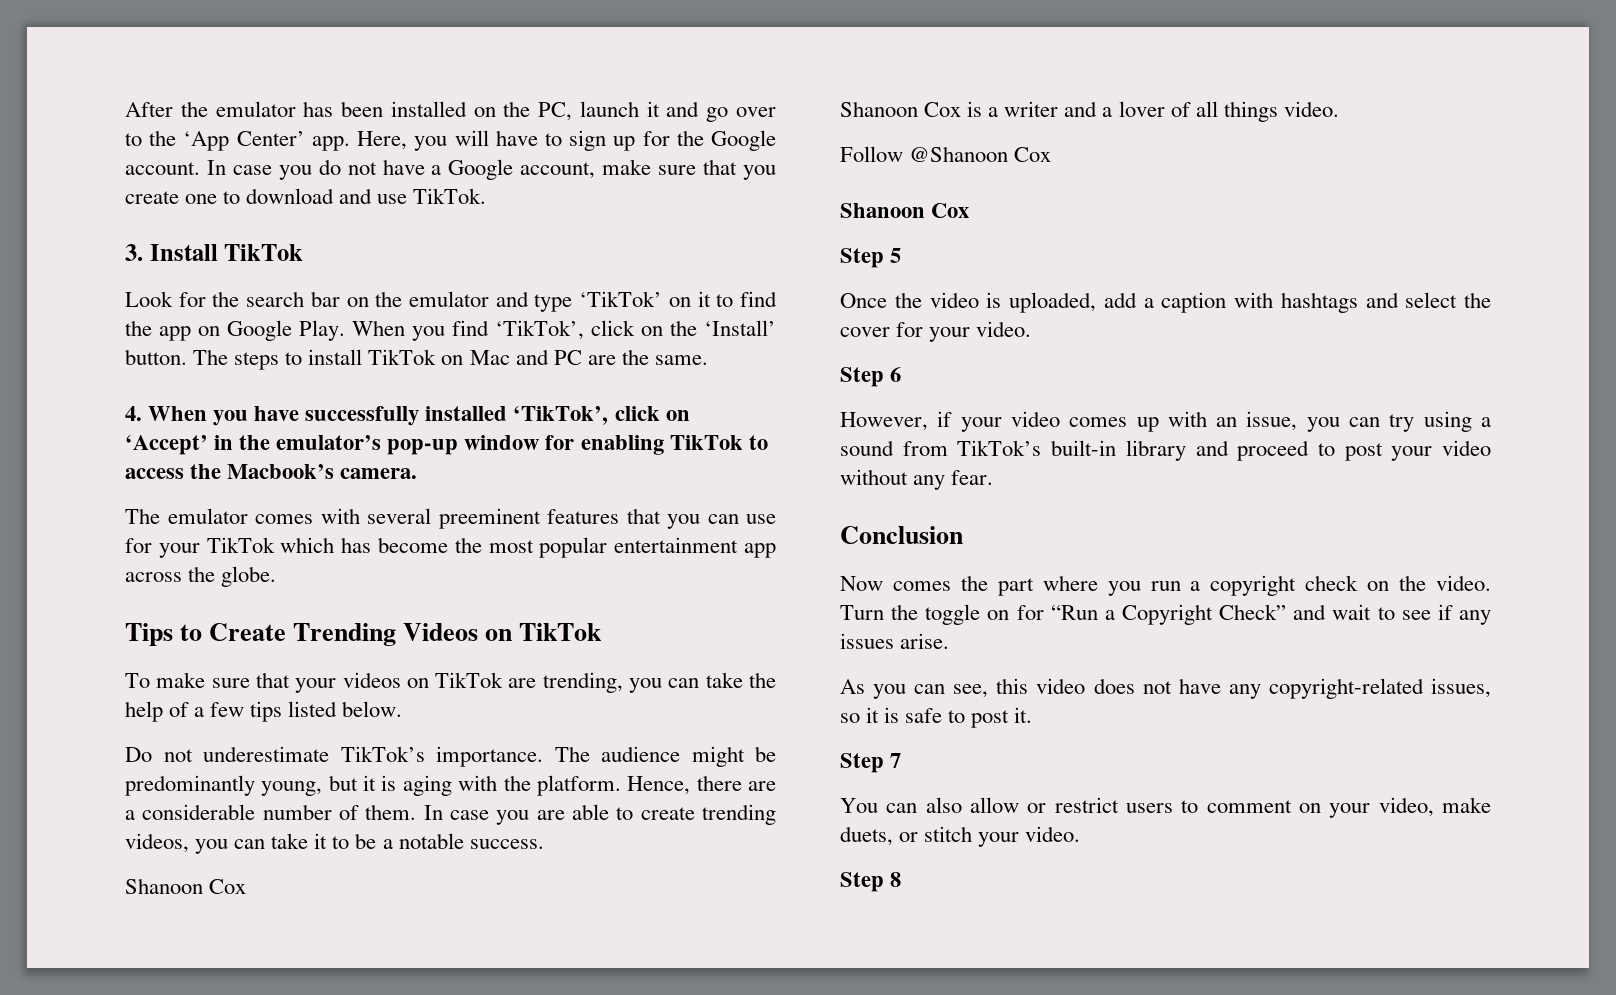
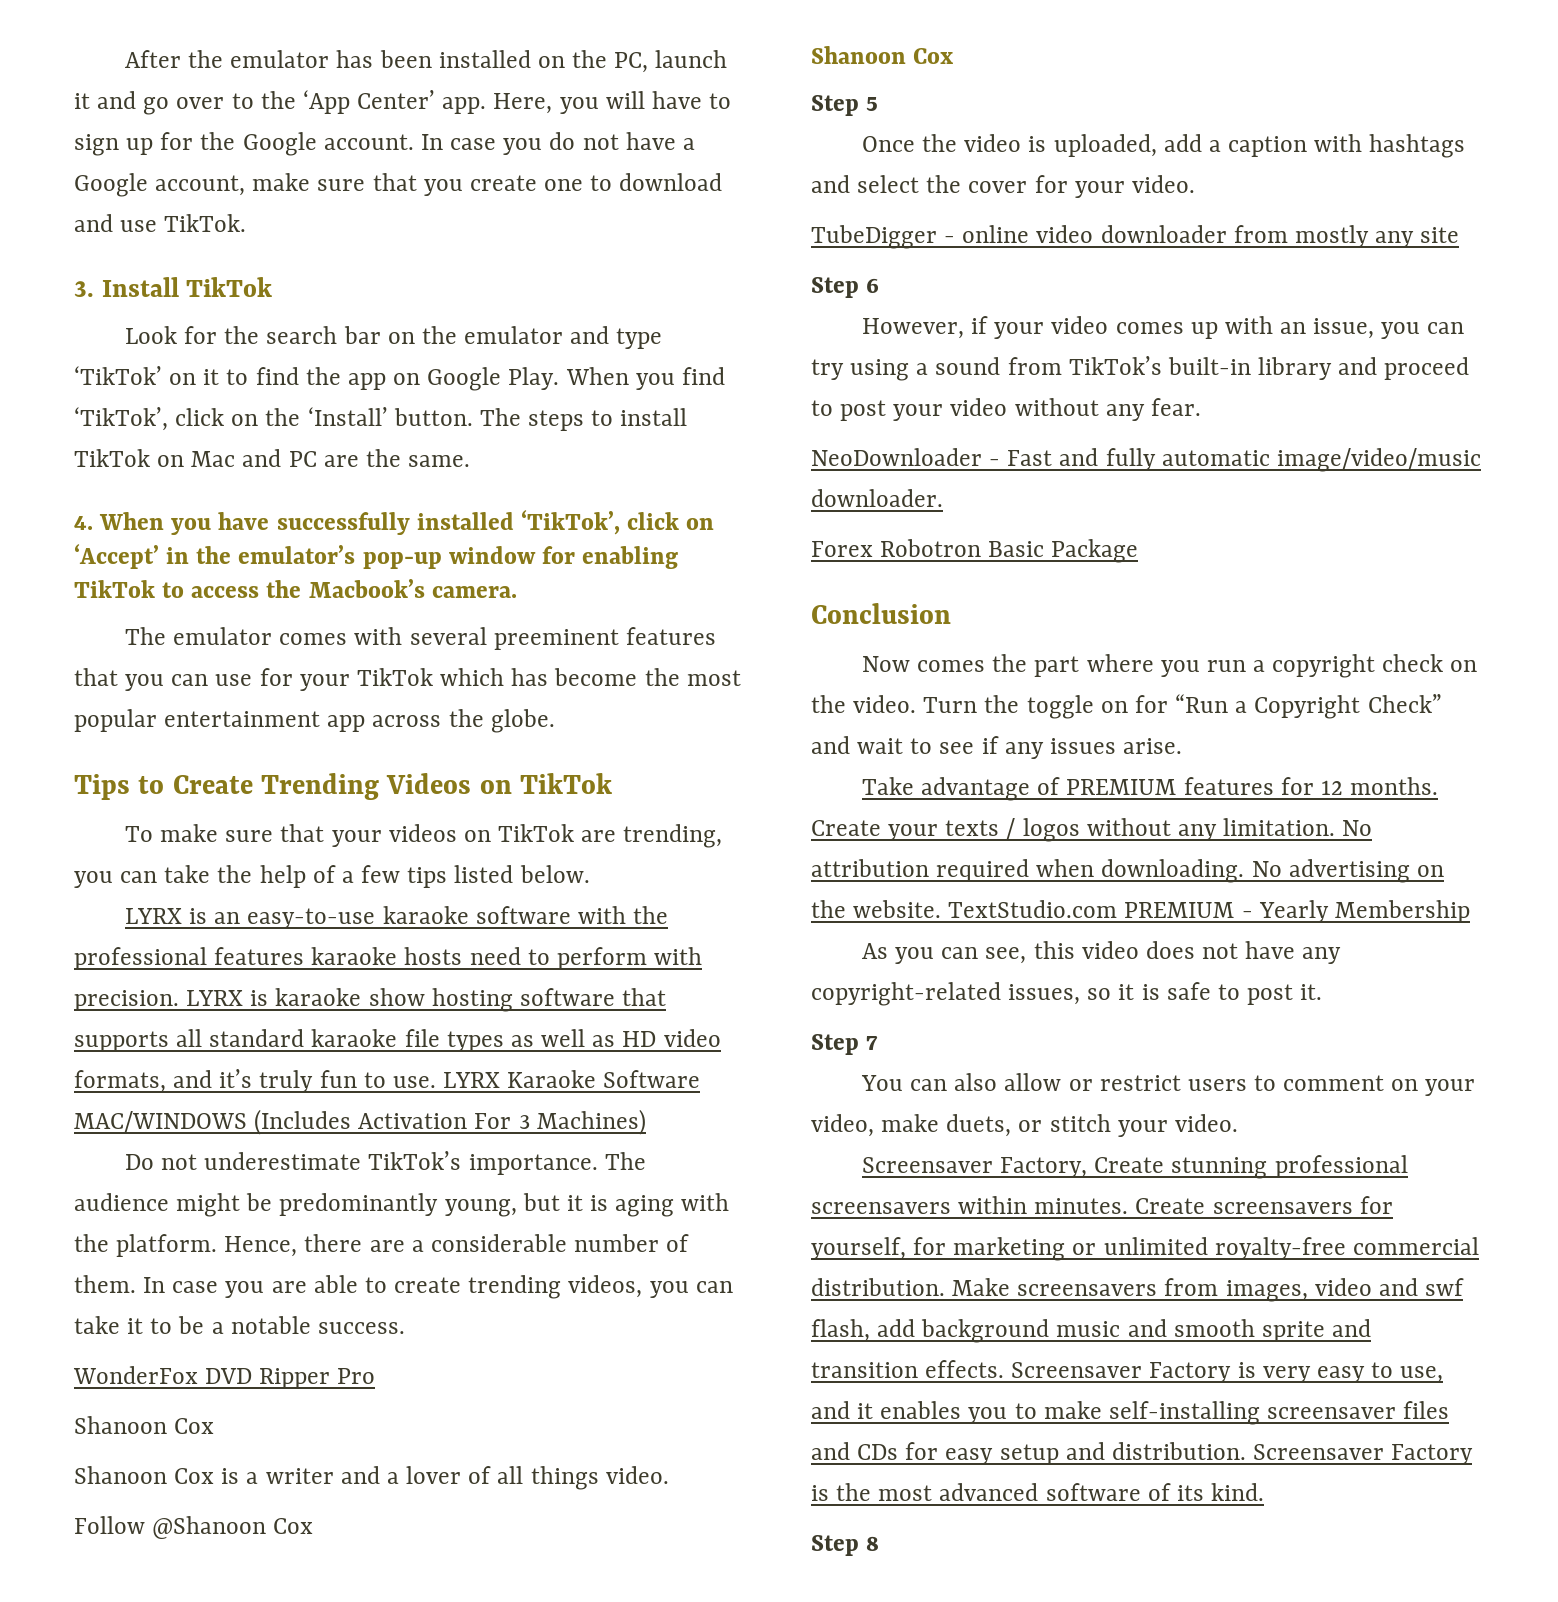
(403, 709) none -> [124,906,668,929] [74,947,703,970] [74,988,667,1012] [74,1029,721,1052] [74,1069,701,1093] [74,1109,646,1135] // LYRX is an easy-to-use karaoke software with the professional features karaoke hosts need to perform with precision. LYRX is karaoke show hosting software that supports all standard karaoke file types as well as HD video formats, and it’s truly fun to use. LYRX Karaoke Software MAC/WINDOWS (Includes Activation For 3 Machines)
(544, 844) none -> [73,1366,376,1389] // WonderFox DVD Ripper Pro
(1032, 329) none -> [811,225,1460,249] // TubeDigger - online video downloader from mostly any site
(994, 477) none -> [811,448,1481,472] [811,489,943,507] [811,539,1139,563] // NeoDownloader - Fast and fully automatic image/video/music downloader. // Forex Robotron Basic Package
(950, 641) none -> [861,777,1438,801] [811,818,1373,842] [811,859,1444,883] [811,900,1470,923] // Take advantage of PREMIUM features for 12 months. Create your texts / logos without any limitation. No attribution required when downloading. No advertising on the website. TextStudio.com PREMIUM - Yearly Membership
(1081, 834) none -> [861,1155,1408,1179] [811,1196,1393,1214] [811,1237,1479,1261] [811,1278,1465,1302] [811,1319,1372,1343] [811,1360,1444,1383] [811,1401,1450,1425] [811,1442,1474,1465] [811,1483,1265,1501] // Screensaver Factory, Create stunning professional screensavers within minutes. Create screensavers for yourself, for marketing or unlimited royalty-free commercial distribution. Make screensavers from images, video and swf flash, add background music and smooth sprite and transition effects. Screensaver Factory is very easy to use, and it enables you to make self-installing screensaver files and CDs for easy setup and distribution. Screensaver Factory is the most advanced software of its kind.

